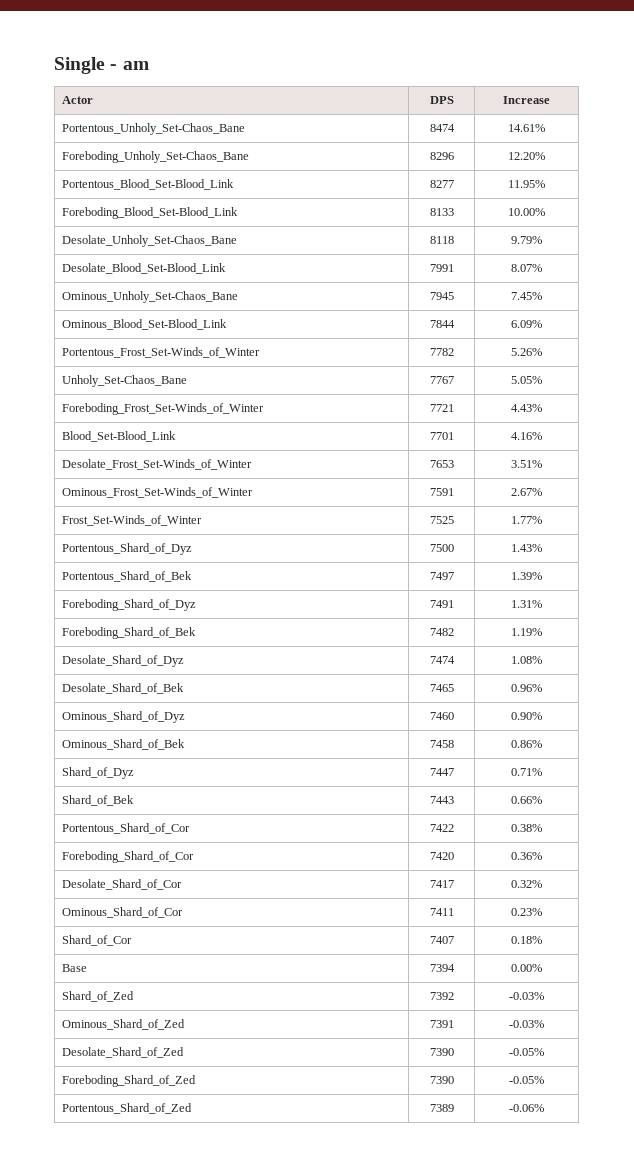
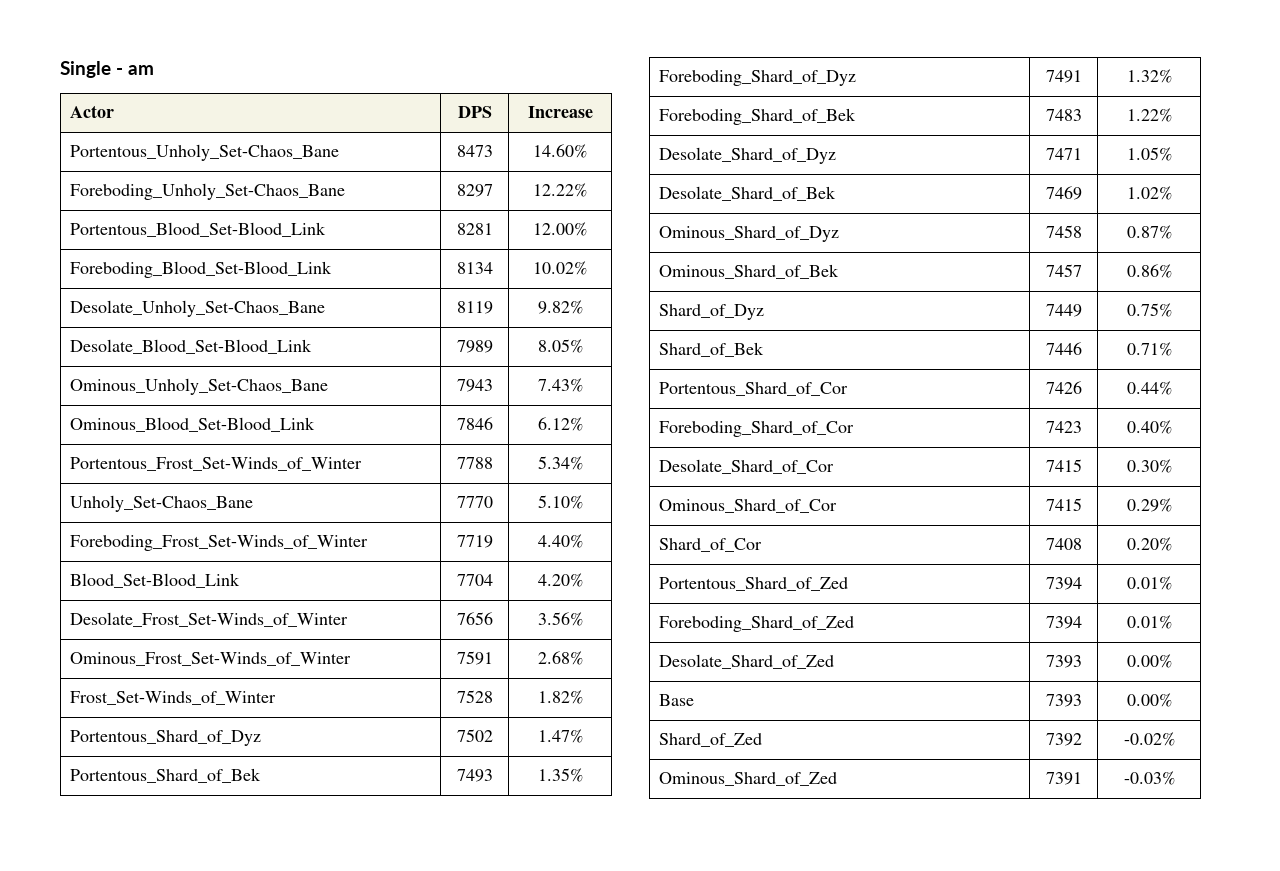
[429,124,455,132] [507,124,545,132] 8474 | 14.61% -> [456,145,493,157] [533,144,587,158] 8473 | 14.60%
[429,152,454,160] [507,152,545,160] 8296 | 12.20% -> [456,184,493,197] [533,183,587,197] 8297 | 12.22%
[429,180,454,188] [507,180,545,188] 8277 | 11.95% -> [456,223,493,235] [533,222,587,236] 8281 | 12.00%
[429,208,454,216] [507,208,545,216] 8133 | 10.00% -> [456,262,493,274] [533,261,587,275] 8134 | 10.02%
[429,236,454,244] [510,236,542,244] 8118 | 9.79% -> [456,301,493,314] [537,300,583,314] 8119 | 9.82%
[429,264,454,272] [510,264,542,272] 7991 | 8.07% -> [456,340,493,353] [537,339,583,353] 7989 | 8.05%
[429,292,454,300] [510,292,542,300] 7945 | 7.45% -> [456,379,493,392] [537,378,583,392] 7943 | 7.43%
[429,320,455,328] [510,320,542,328] 7844 | 6.09% -> [456,417,493,430] [537,417,583,431] 7846 | 6.12%
[429,348,454,356] [510,348,542,356] 7782 | 5.26% -> [456,457,493,469] [537,456,583,470] 7788 | 5.34%
[429,376,454,384] [510,376,542,384] 7767 | 5.05% -> [456,496,493,508] [537,495,583,509] 7770 | 5.10%
[429,404,454,412] [510,404,542,412] 7721 | 4.43% -> [456,535,493,548] [537,534,583,548] 7719 | 4.40%
[429,432,454,440] [510,432,542,440] 7701 | 4.16% -> [456,574,493,586] [537,573,583,587] 7704 | 4.20%
[429,460,454,468] [510,460,542,468] 7653 | 3.51% -> [456,612,493,625] [537,612,583,626] 7656 | 3.56%
[510,488,542,496] 2.67% -> [537,651,583,665] 2.68%
[429,516,454,524] [510,516,542,524] 7525 | 1.77% -> [456,690,493,703] [537,690,583,704] 7528 | 1.82%
[429,544,454,552] [510,544,542,552] 7500 | 1.43% -> [456,729,493,742] [537,729,583,743] 7502 | 1.47%
[429,572,454,580] [510,572,542,580] 7497 | 1.39% -> [456,769,493,782] [537,768,583,782] 7493 | 1.35%
[510,600,542,608] 1.31% -> [1126,69,1172,83] 1.32%
[429,628,454,636] [510,628,542,636] 7482 | 1.19% -> [1045,109,1082,121] [1126,108,1172,122] 7483 | 1.22%
[429,656,455,664] [510,656,542,664] 7474 | 1.08% -> [1045,148,1082,160] [1126,147,1172,161] 7471 | 1.05%
[429,684,454,692] [510,684,542,692] 7465 | 0.96% -> [1045,186,1082,200] [1126,186,1172,200] 7469 | 1.02%
[429,712,454,720] [510,712,542,720] 7460 | 0.90% -> [1045,225,1082,238] [1126,225,1172,239] 7458 | 0.87%
[429,740,454,748] 7458 -> [1045,264,1082,277] 7457
[429,768,454,776] [510,768,542,776] [61,795,134,806] [429,796,454,804] [510,796,542,804] 7447 | 0.71% // Shard_of_Bek | 7443 | 0.66% -> [1045,304,1082,317] [1126,303,1172,317] [658,342,764,357] [1045,342,1082,355] [1126,342,1172,356] 7449 | 0.75% // Shard_of_Bek | 7446 | 0.71%
[429,824,454,832] [510,824,542,832] 7422 | 0.38% -> [1045,381,1082,394] [1126,381,1172,395] 7426 | 0.44%
[429,852,454,860] [510,852,542,860] 7420 | 0.36% -> [1045,421,1082,433] [1126,420,1172,434] 7423 | 0.40%
[429,880,454,888] [510,880,542,888] 7417 | 0.32% -> [1045,459,1082,472] [1126,459,1172,473] 7415 | 0.30%
[429,908,454,916] [510,908,542,916] 7411 | 0.23% -> [1045,498,1082,511] [1126,498,1172,512] 7415 | 0.29%
[429,936,454,944] [510,936,542,944] 7407 | 0.18% -> [1045,538,1082,550] [1126,537,1172,551] [658,577,848,591] [1045,577,1082,590] [1126,576,1172,590] [658,616,854,632] [1045,616,1082,629] [1126,615,1172,629] [658,654,834,669] [1045,655,1082,668] [1126,654,1172,668] 7408 | 0.20% // Portentous_Shard_of_Zed | 7394 | 0.01% // Foreboding_Shard_of_Zed | 7394 | 0.01% // Desolate_Shard_of_Zed | 7393 | 0.00%
[429,964,455,972] 7394 -> [1045,694,1082,707] 7393
[508,992,544,1000] -0.03% -> [1123,732,1175,746] -0.02%
[61,1047,184,1058] [429,1048,454,1056] [508,1048,544,1056] [61,1075,196,1087] [429,1076,454,1084] [508,1076,544,1084] [61,1103,192,1114] [429,1104,454,1112] [508,1104,544,1112] // Desolate_Shard_of_Zed | 7390 | -0.05% // Foreboding_Shard_of_Zed | 7390 | -0.05% // Portentous_Shard_of_Zed | 7389 | -0.06% -> (1175, 778) none

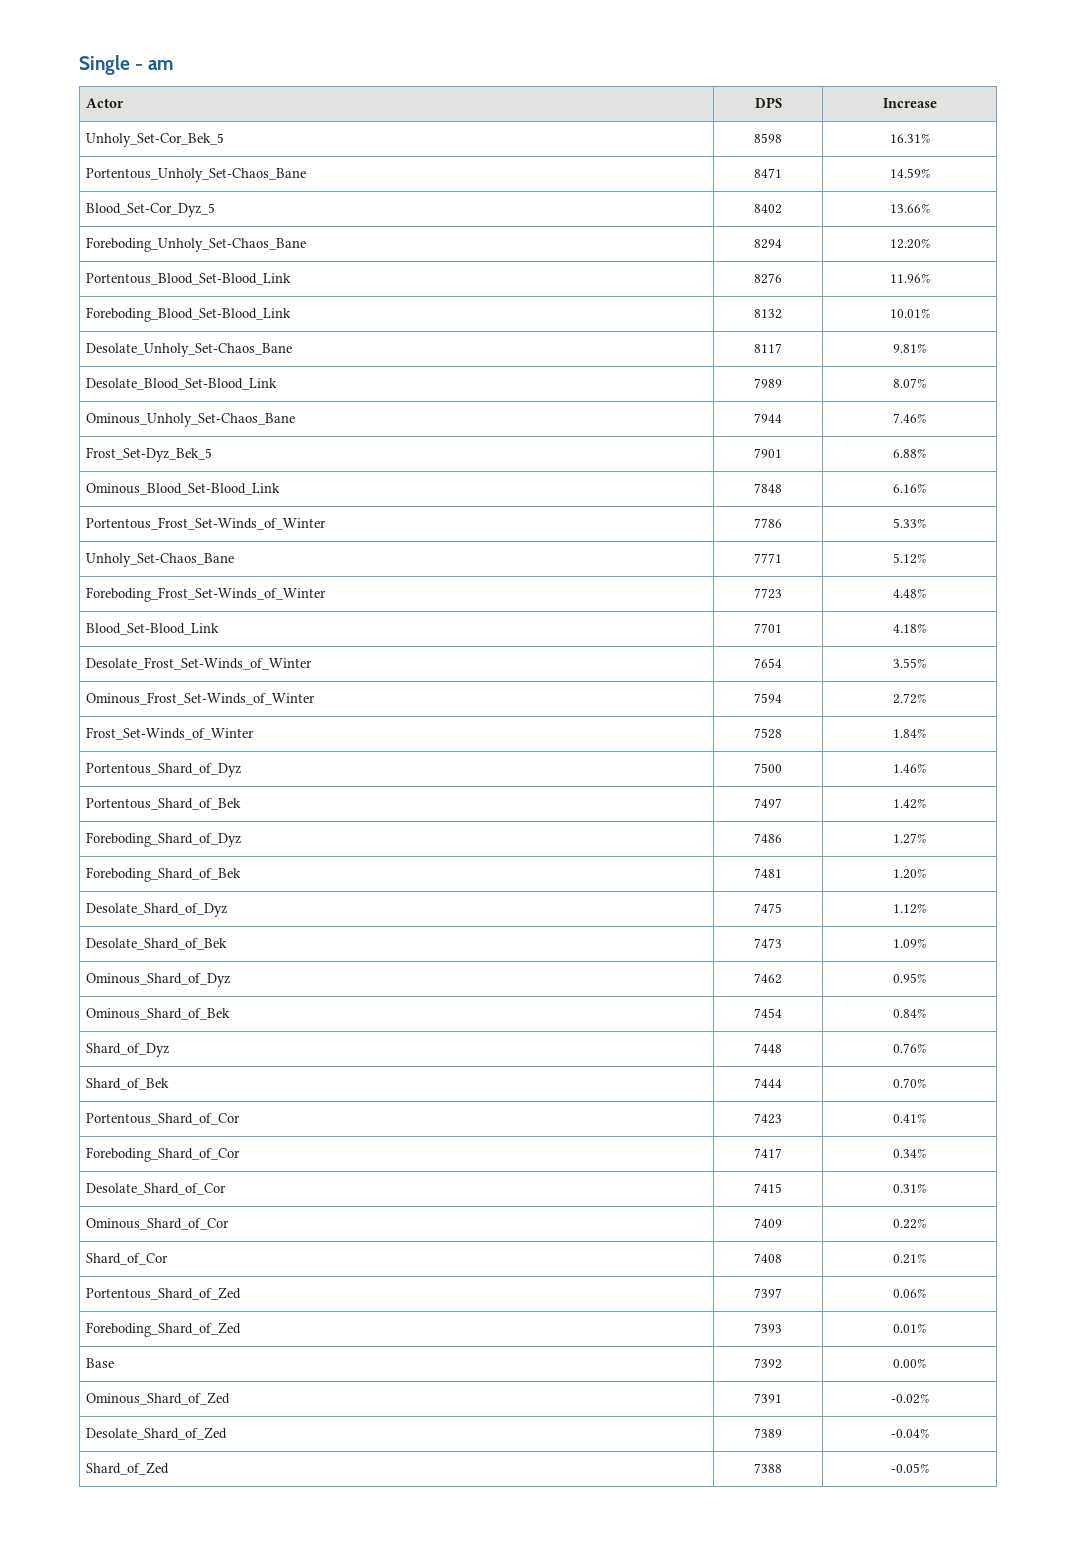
[69,144,339,161] [456,145,493,157] [533,144,587,158] Portentous_Unholy_Set-Chaos_Bane | 8473 | 14.60% -> [86,133,225,147] [754,133,782,143] [889,133,930,143] [86,168,307,182] [754,168,782,178] [889,168,930,178] [86,203,216,217] [754,204,782,214] [889,203,930,213] Unholy_Set-Cor_Bek_5 | 8598 | 16.31% // Portentous_Unholy_Set-Chaos_Bane | 8471 | 14.59% // Blood_Set-Cor_Dyz_5 | 8402 | 13.66%
[456,184,493,197] [533,183,587,197] 8297 | 12.22% -> [754,239,782,249] [889,238,930,249] 8294 | 12.20%
[456,223,493,235] [533,222,587,236] 8281 | 12.00% -> [754,273,782,284] [889,273,930,283] 8276 | 11.96%
[456,262,493,274] [533,261,587,275] 8134 | 10.02% -> [754,309,782,319] [889,308,930,318] 8132 | 10.01%
[456,301,493,314] [537,300,583,314] 8119 | 9.82% -> [754,343,782,353] [893,343,926,353] 8117 | 9.81%
[537,339,583,353] 8.05% -> [893,378,926,388] 8.07%
[456,379,493,392] [537,378,583,392] 7943 | 7.43% -> [754,413,782,423] [893,413,926,423] [86,447,213,462] [754,448,782,458] [893,448,926,458] 7944 | 7.46% // Frost_Set-Dyz_Bek_5 | 7901 | 6.88%
[456,417,493,430] [537,417,583,431] 7846 | 6.12% -> [754,483,782,493] [893,483,926,493] 7848 | 6.16%
[456,457,493,469] [537,456,583,470] 7788 | 5.34% -> [754,518,782,528] [893,518,926,528] 7786 | 5.33%
[456,496,493,508] [537,495,583,509] 7770 | 5.10% -> [754,553,782,563] [893,553,926,564] 7771 | 5.12%
[456,535,493,548] [537,534,583,548] 7719 | 4.40% -> [754,588,782,599] [893,588,926,598] 7723 | 4.48%
[456,574,493,586] [537,573,583,587] 7704 | 4.20% -> [754,623,782,633] [893,623,926,633] 7701 | 4.18%
[456,612,493,625] [537,612,583,626] 7656 | 3.56% -> [754,658,782,668] [893,658,926,668] 7654 | 3.55%
[456,651,493,665] [537,651,583,665] 7591 | 2.68% -> [754,693,782,703] [893,693,926,704] 7594 | 2.72%
[537,690,583,704] 1.82% -> [893,728,926,738] 1.84%
[456,729,493,742] [537,729,583,743] 7502 | 1.47% -> [754,763,782,773] [893,763,926,773] 7500 | 1.46%
[456,769,493,782] [537,768,583,782] 7493 | 1.35% -> [754,798,782,808] [893,798,926,809] 7497 | 1.42%
[1045,70,1082,83] [1126,69,1172,83] 7491 | 1.32% -> [754,833,782,843] [893,833,926,844] 7486 | 1.27%
[1045,109,1082,121] [1126,108,1172,122] 7483 | 1.22% -> [754,868,782,878] [893,868,926,879] 7481 | 1.20%
[1045,148,1082,160] [1126,147,1172,161] 7471 | 1.05% -> [754,903,782,913] [893,903,926,914] 7475 | 1.12%
[1045,186,1082,200] [1126,186,1172,200] 7469 | 1.02% -> [754,938,782,948] [893,938,926,948] 7473 | 1.09%
[1045,225,1082,238] [1126,225,1172,239] 7458 | 0.87% -> [754,973,782,984] [893,973,926,983] 7462 | 0.95%
[1045,264,1082,277] [1126,264,1172,278] 7457 | 0.86% -> [754,1008,782,1018] [893,1008,926,1018] 7454 | 0.84%
[1045,304,1082,317] [1126,303,1172,317] 7449 | 0.75% -> [754,1043,782,1053] [893,1043,926,1053] 7448 | 0.76%
[1045,342,1082,355] [1126,342,1172,356] 7446 | 0.71% -> [754,1078,782,1088] [893,1078,926,1088] 7444 | 0.70%
[1045,381,1082,394] [1126,381,1172,395] 7426 | 0.44% -> [754,1113,782,1124] [893,1113,926,1123] 7423 | 0.41%
[1045,421,1082,433] [1126,420,1172,434] 7423 | 0.40% -> [754,1148,782,1158] [893,1148,926,1158] 7417 | 0.34%
[1126,459,1172,473] 0.30% -> [893,1183,926,1193] 0.31%
[1045,498,1082,511] [1126,498,1172,512] 7415 | 0.29% -> [754,1218,782,1228] [893,1218,926,1229] 7409 | 0.22%
[1126,537,1172,551] 0.20% -> [893,1253,926,1264] 0.21%
[1045,577,1082,590] [1126,576,1172,590] [658,616,854,632] [1045,616,1082,629] [1126,615,1172,629] [658,654,834,669] [1045,655,1082,668] [1126,654,1172,668] [658,694,694,706] [1045,694,1082,707] [1126,693,1172,707] [658,733,762,747] 7394 | 0.01% // Foreboding_Shard_of_Zed | 7394 | 0.01% // Desolate_Shard_of_Zed | 7393 | 0.00% // Base | 7393 | 0.00% // Shard_of_Zed -> [754,1288,782,1298] [893,1288,926,1298] [86,1322,242,1337] [754,1323,782,1333] [893,1323,926,1333] [86,1358,115,1368] 7397 | 0.06% // Foreboding_Shard_of_Zed | 7393 | 0.01% // Base
[1123,732,1175,746] -0.02% -> [893,1358,926,1368] 0.00%
[1123,771,1175,785] -0.03% -> [890,1393,929,1404] [86,1427,228,1440] [754,1428,782,1438] [890,1428,929,1438] [86,1462,170,1475] [754,1463,782,1473] [890,1463,929,1473] -0.02% // Desolate_Shard_of_Zed | 7389 | -0.04% // Shard_of_Zed | 7388 | -0.05%

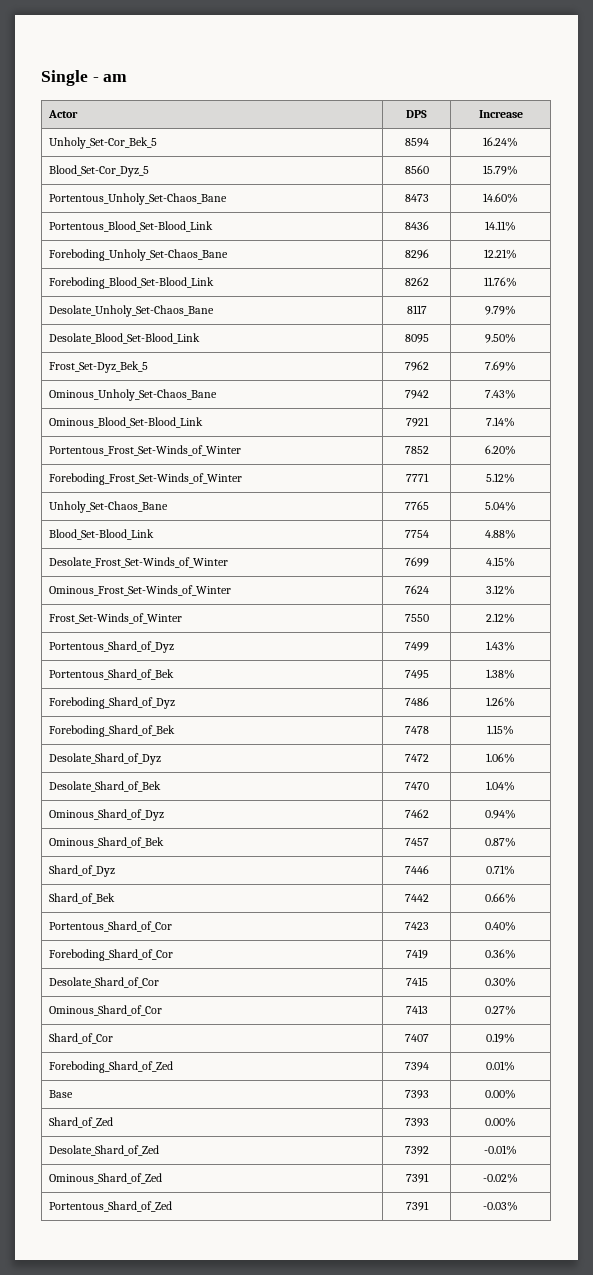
[754,133,782,143] [889,133,930,143] [86,168,307,182] [754,168,782,178] [889,168,930,178] [86,203,216,217] [754,204,782,214] [889,203,930,213] [86,237,307,252] [754,239,782,249] [889,238,930,249] [86,273,292,285] [754,273,782,284] [889,273,930,283] 8598 | 16.31% // Portentous_Unholy_Set-Chaos_Bane | 8471 | 14.59% // Blood_Set-Cor_Dyz_5 | 8402 | 13.66% // Foreboding_Unholy_Set-Chaos_Bane | 8294 | 12.20% // Portentous_Blood_Set-Blood_Link | 8276 | 11.96% -> [404,138,429,147] [483,137,518,147] [49,165,150,177] [404,165,429,174] [483,165,518,175] [49,193,228,205] [404,194,429,202] [483,193,518,203] [49,221,214,232] [404,221,429,230] [485,221,516,231] [49,249,229,261] [404,249,429,259] [484,249,517,259] 8594 | 16.24% // Blood_Set-Cor_Dyz_5 | 8560 | 15.79% // Portentous_Unholy_Set-Chaos_Bane | 8473 | 14.60% // Portentous_Blood_Set-Blood_Link | 8436 | 14.11% // Foreboding_Unholy_Set-Chaos_Bane | 8296 | 12.21%
[754,309,782,319] [889,308,930,318] 8132 | 10.01% -> [404,277,429,286] [484,277,517,287] 8262 | 11.76%
[893,343,926,353] 9.81% -> [485,305,516,315] 9.79%
[754,378,782,388] [893,378,926,388] [86,413,296,427] [754,413,782,423] [893,413,926,423] [86,447,213,462] [754,448,782,458] [893,448,926,458] 7989 | 8.07% // Ominous_Unholy_Set-Chaos_Bane | 7944 | 7.46% // Frost_Set-Dyz_Bek_5 | 7901 | 6.88% -> [404,334,429,343] [485,333,516,343] [49,361,149,373] [404,361,429,371] [485,361,516,371] [49,389,218,401] [404,390,429,399] [485,389,516,399] 8095 | 9.50% // Frost_Set-Dyz_Bek_5 | 7962 | 7.69% // Ominous_Unholy_Set-Chaos_Bane | 7942 | 7.43%
[754,483,782,493] [893,483,926,493] 7848 | 6.16% -> [405,417,429,427] [486,417,515,427] 7921 | 7.14%
[754,518,782,528] [893,518,926,528] [86,553,235,567] 7786 | 5.33% // Unholy_Set-Chaos_Bane -> [404,446,429,454] [485,445,516,455] [49,473,243,485] 7852 | 6.20% // Foreboding_Frost_Set-Winds_of_Winter
[86,587,327,602] [754,588,782,599] [893,588,926,598] Foreboding_Frost_Set-Winds_of_Winter | 7723 | 4.48% -> [49,501,169,513] [404,501,429,510] [485,501,516,511] Unholy_Set-Chaos_Bane | 7765 | 5.04%
[754,623,782,633] [893,623,926,633] 7701 | 4.18% -> [404,530,429,538] [485,529,516,539] 7754 | 4.88%
[754,658,782,668] [893,658,926,668] 7654 | 3.55% -> [404,557,429,567] [486,557,515,567] 7699 | 4.15%
[754,693,782,703] [893,693,926,704] 7594 | 2.72% -> [404,585,429,594] [486,585,515,595] 7624 | 3.12%
[754,728,782,739] [893,728,926,738] 7528 | 1.84% -> [404,614,429,622] [486,613,515,623] 7550 | 2.12%
[754,763,782,773] [893,763,926,773] 7500 | 1.46% -> [404,642,429,651] [486,641,515,651] 7499 | 1.43%
[754,798,782,808] [893,798,926,809] 7497 | 1.42% -> [404,670,429,679] [486,669,515,679] 7495 | 1.38%
[893,833,926,844] 1.27% -> [486,697,515,707] 1.26%
[754,868,782,878] [893,868,926,879] 7481 | 1.20% -> [404,726,429,734] [487,725,514,735] 7478 | 1.15%
[754,903,782,913] [893,903,926,914] 7475 | 1.12% -> [404,754,429,762] [486,753,515,763] 7472 | 1.06%
[754,938,782,948] [893,938,926,948] 7473 | 1.09% -> [404,782,429,790] [486,781,515,791] 7470 | 1.04%
[893,973,926,983] 0.95% -> [485,809,516,819] 0.94%
[754,1008,782,1018] [893,1008,926,1018] 7454 | 0.84% -> [404,838,429,846] [485,837,516,847] 7457 | 0.87%
[754,1043,782,1053] [893,1043,926,1053] 7448 | 0.76% -> [404,865,429,874] [486,865,515,875] 7446 | 0.71%
[754,1078,782,1088] [893,1078,926,1088] 7444 | 0.70% -> [404,894,429,902] [485,893,516,903] 7442 | 0.66%
[893,1113,926,1123] 0.41% -> [485,921,516,931] 0.40%
[754,1148,782,1158] [893,1148,926,1158] 7417 | 0.34% -> [405,949,428,959] [485,949,516,959] 7419 | 0.36%
[893,1183,926,1193] 0.31% -> [485,977,516,987] 0.30%
[754,1218,782,1228] [893,1218,926,1229] 7409 | 0.22% -> [405,1005,428,1014] [485,1005,516,1015] 7413 | 0.27%
[754,1253,782,1263] [893,1253,926,1264] [86,1287,242,1300] [754,1288,782,1298] [893,1288,926,1298] 7408 | 0.21% // Portentous_Shard_of_Zed | 7397 | 0.06% -> [404,1034,429,1042] [486,1033,515,1043] 7407 | 0.19%
[754,1323,782,1333] 7393 -> [404,1062,429,1071] 7394
(115, 1363) none -> [404,1090,429,1099] [485,1089,516,1099] [49,1117,114,1128] [404,1118,429,1127] [485,1117,516,1127] [49,1145,160,1156] | 7393 | 0.00% // Shard_of_Zed | 7393 | 0.00% // Desolate_Shard_of_Zed
[893,1358,926,1368] 0.00% -> [484,1145,517,1155] -0.01%
[86,1427,228,1440] [754,1428,782,1438] [890,1428,929,1438] [86,1462,170,1475] [754,1463,782,1473] [890,1463,929,1473] Desolate_Shard_of_Zed | 7389 | -0.04% // Shard_of_Zed | 7388 | -0.05% -> [49,1201,173,1212] [405,1201,429,1211] [483,1201,518,1211] Portentous_Shard_of_Zed | 7391 | -0.03%

